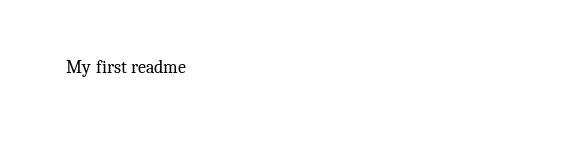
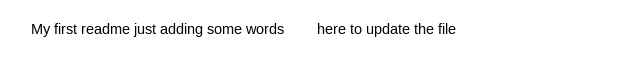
(187, 66) none -> [133,23,456,37] just adding some words here to update the file

